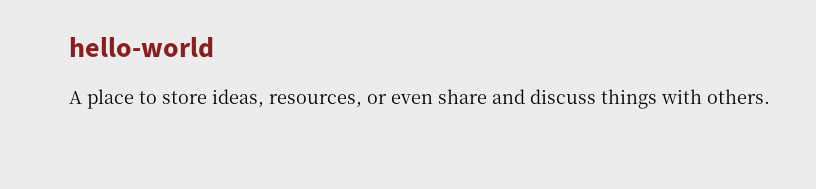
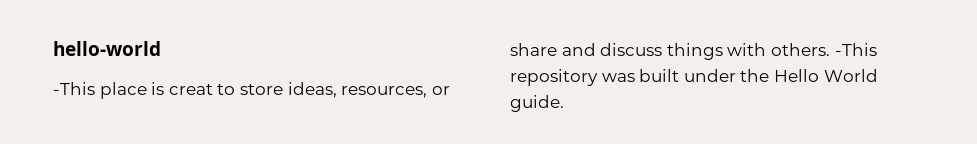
[69,89,134,109] A place -> [53,82,213,99] -This place is creat
[391,94,433,104] even -> (450, 90) none
(770, 96) none -> [834,43,877,56] [510,69,878,86] [510,95,564,112] -This repository was built under the Hello World guide.

